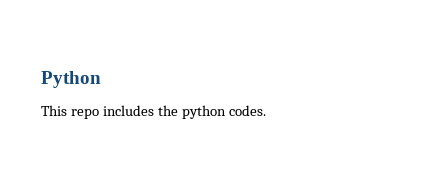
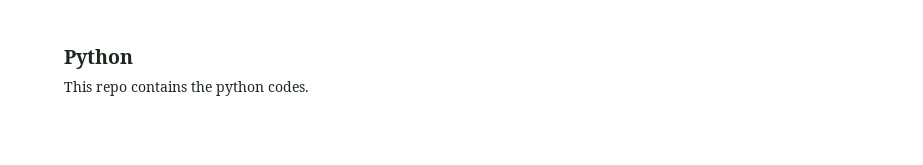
[102,105,154,116] includes -> [131,81,187,92] contains

